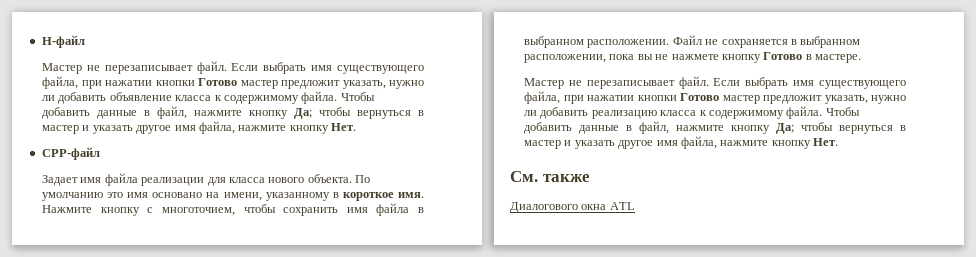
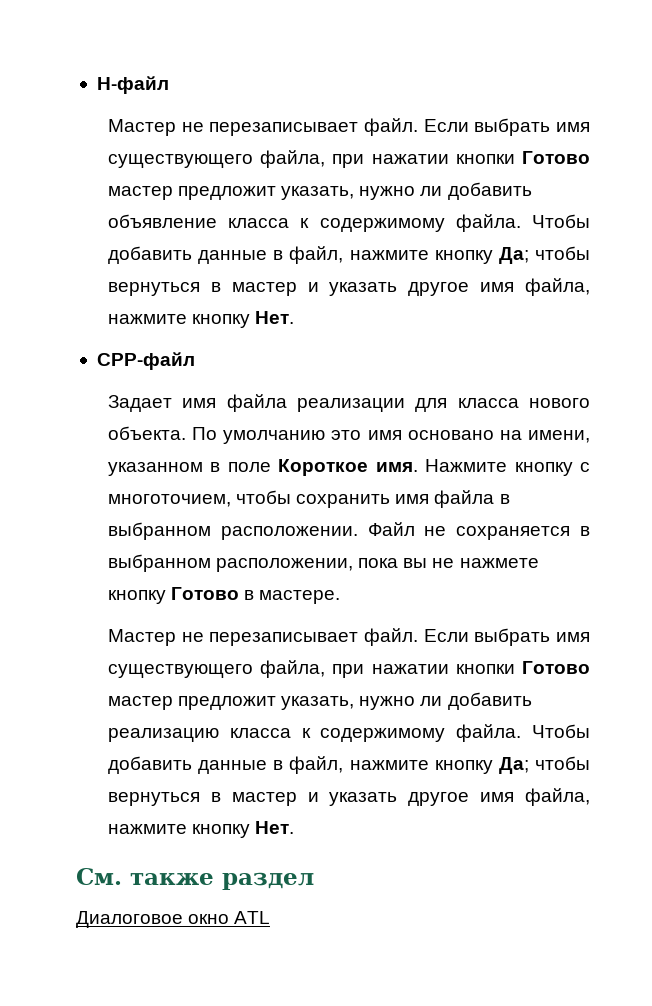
[265,192,394,201] указанному в короткое -> [107,459,369,476] указанном в поле Короткое
[510,202,607,213] // Диалогового окна -> [222,872,314,890] [76,911,230,928] раздел // Диалоговое окно

